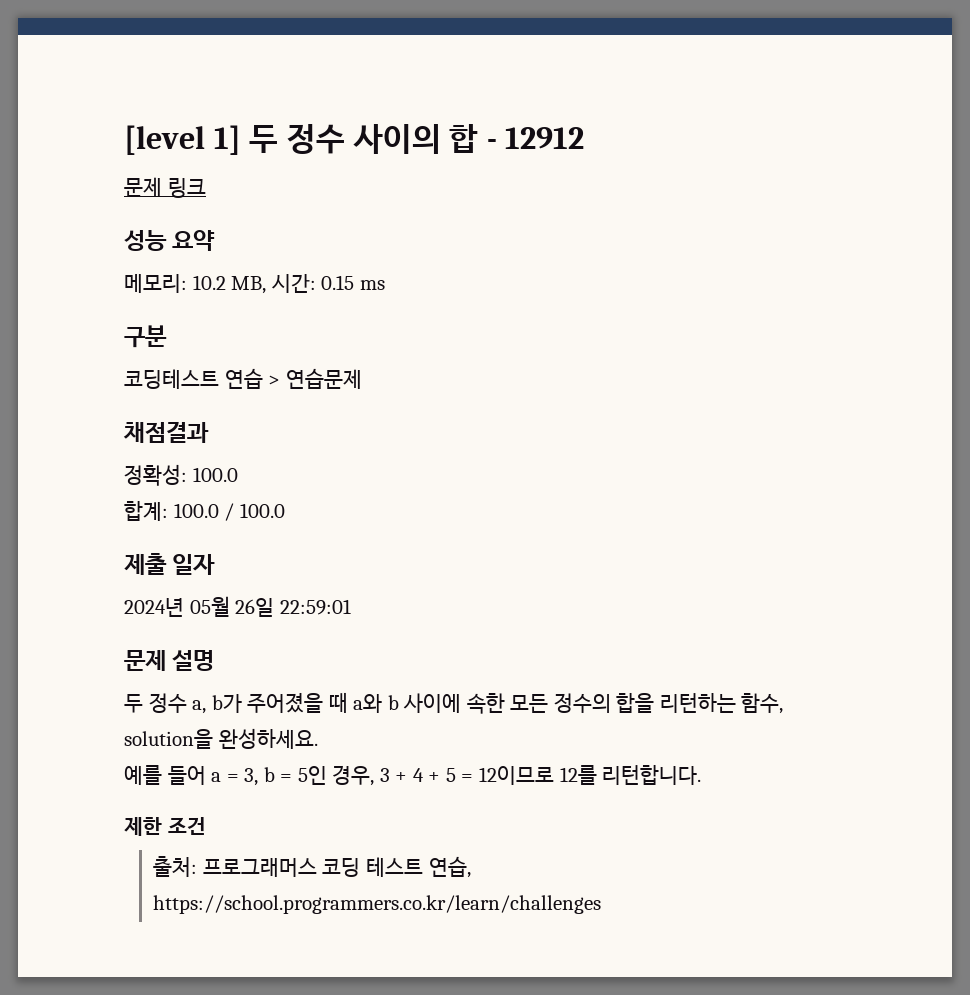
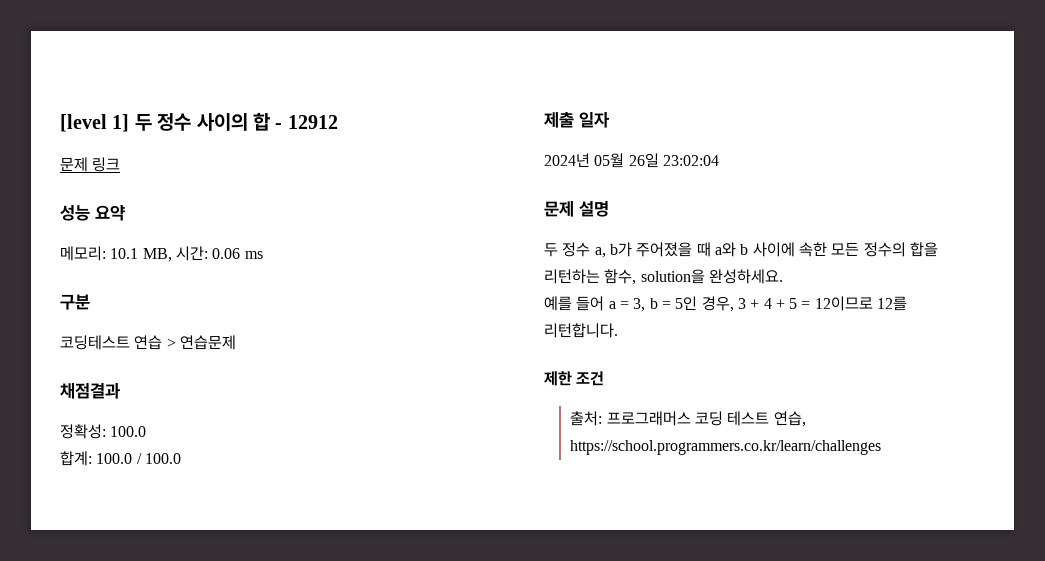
[192,275,226,290] 10.2 -> [110,248,139,259] 10.1
[321,275,355,290] 0.15 -> [212,248,241,259] 0.06
[279,599,351,615] 22:59:01 -> [662,155,719,166] 23:02:04

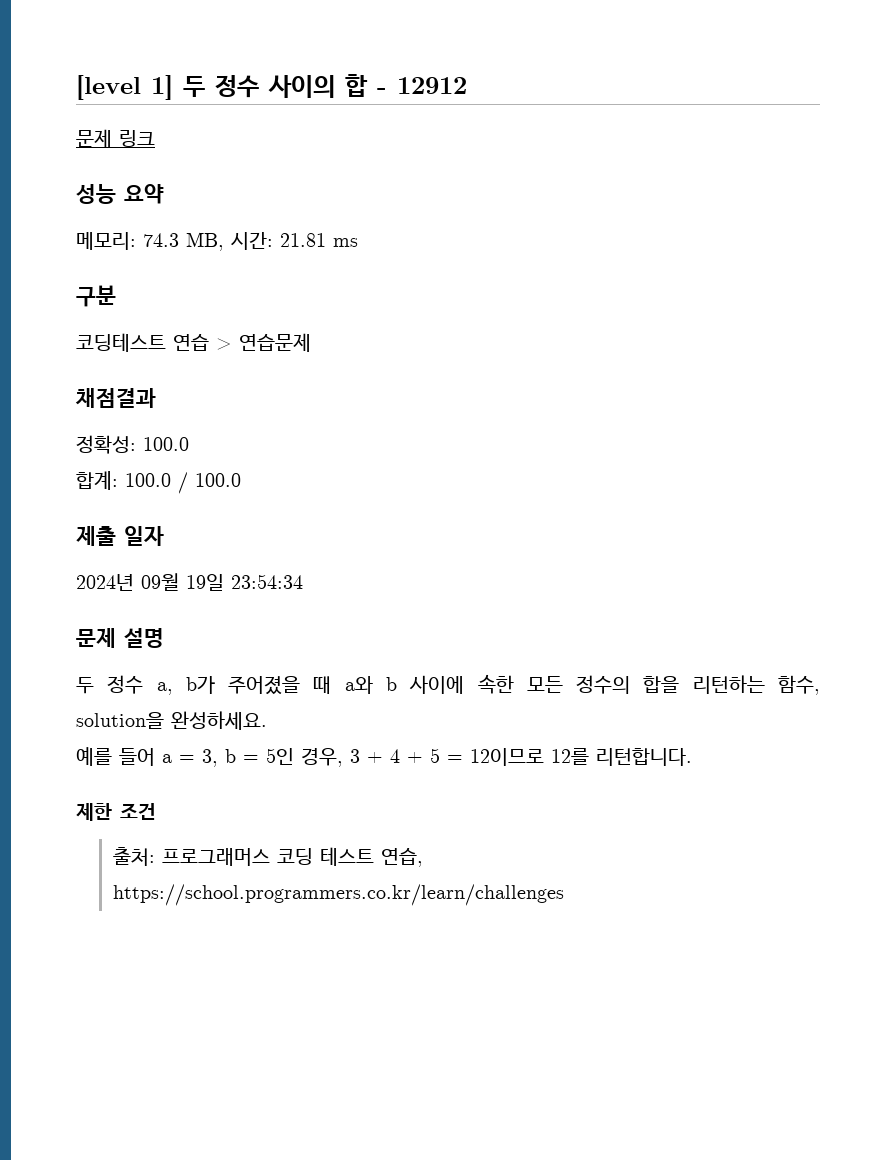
[110,248,139,259] 10.1 -> [143,233,179,247] 74.3
[212,248,241,259] 0.06 -> [280,233,326,247] 21.81
[594,153,719,168] 05월 26일 23:02:04 -> [141,573,303,591] 09월 19일 23:54:34

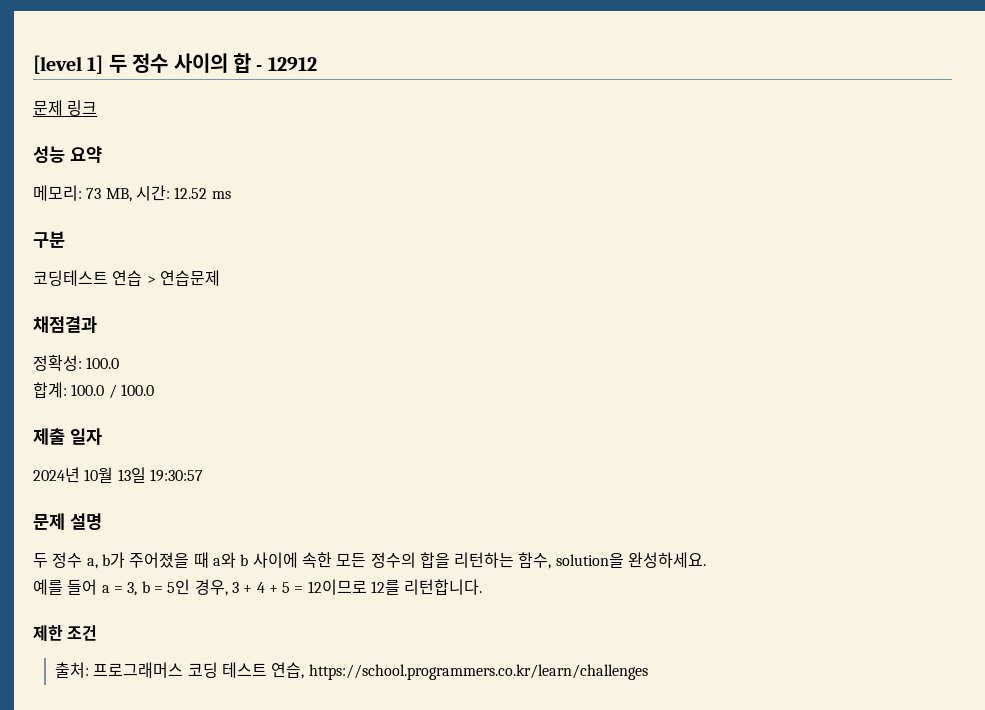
[143,233,179,247] 74.3 -> [86,188,102,199] 73
[280,233,326,247] 21.81 -> [174,187,208,199] 12.52
[141,573,303,591] 09월 19일 23:54:34 -> [84,467,203,483] 10월 13일 19:30:57

